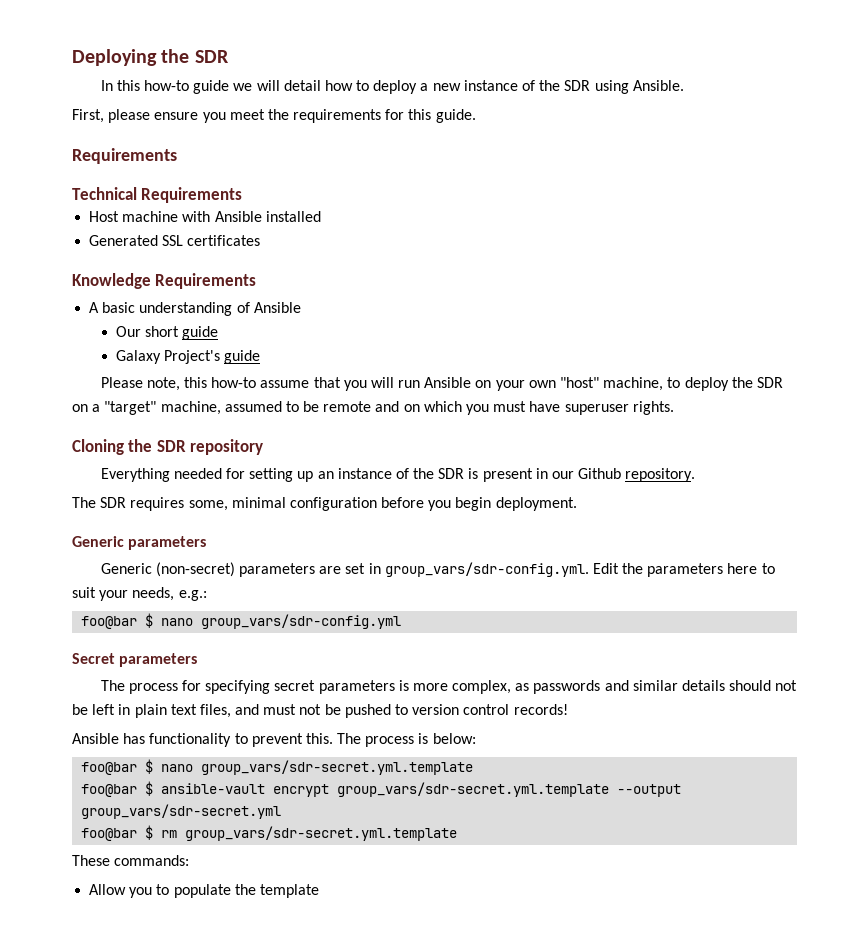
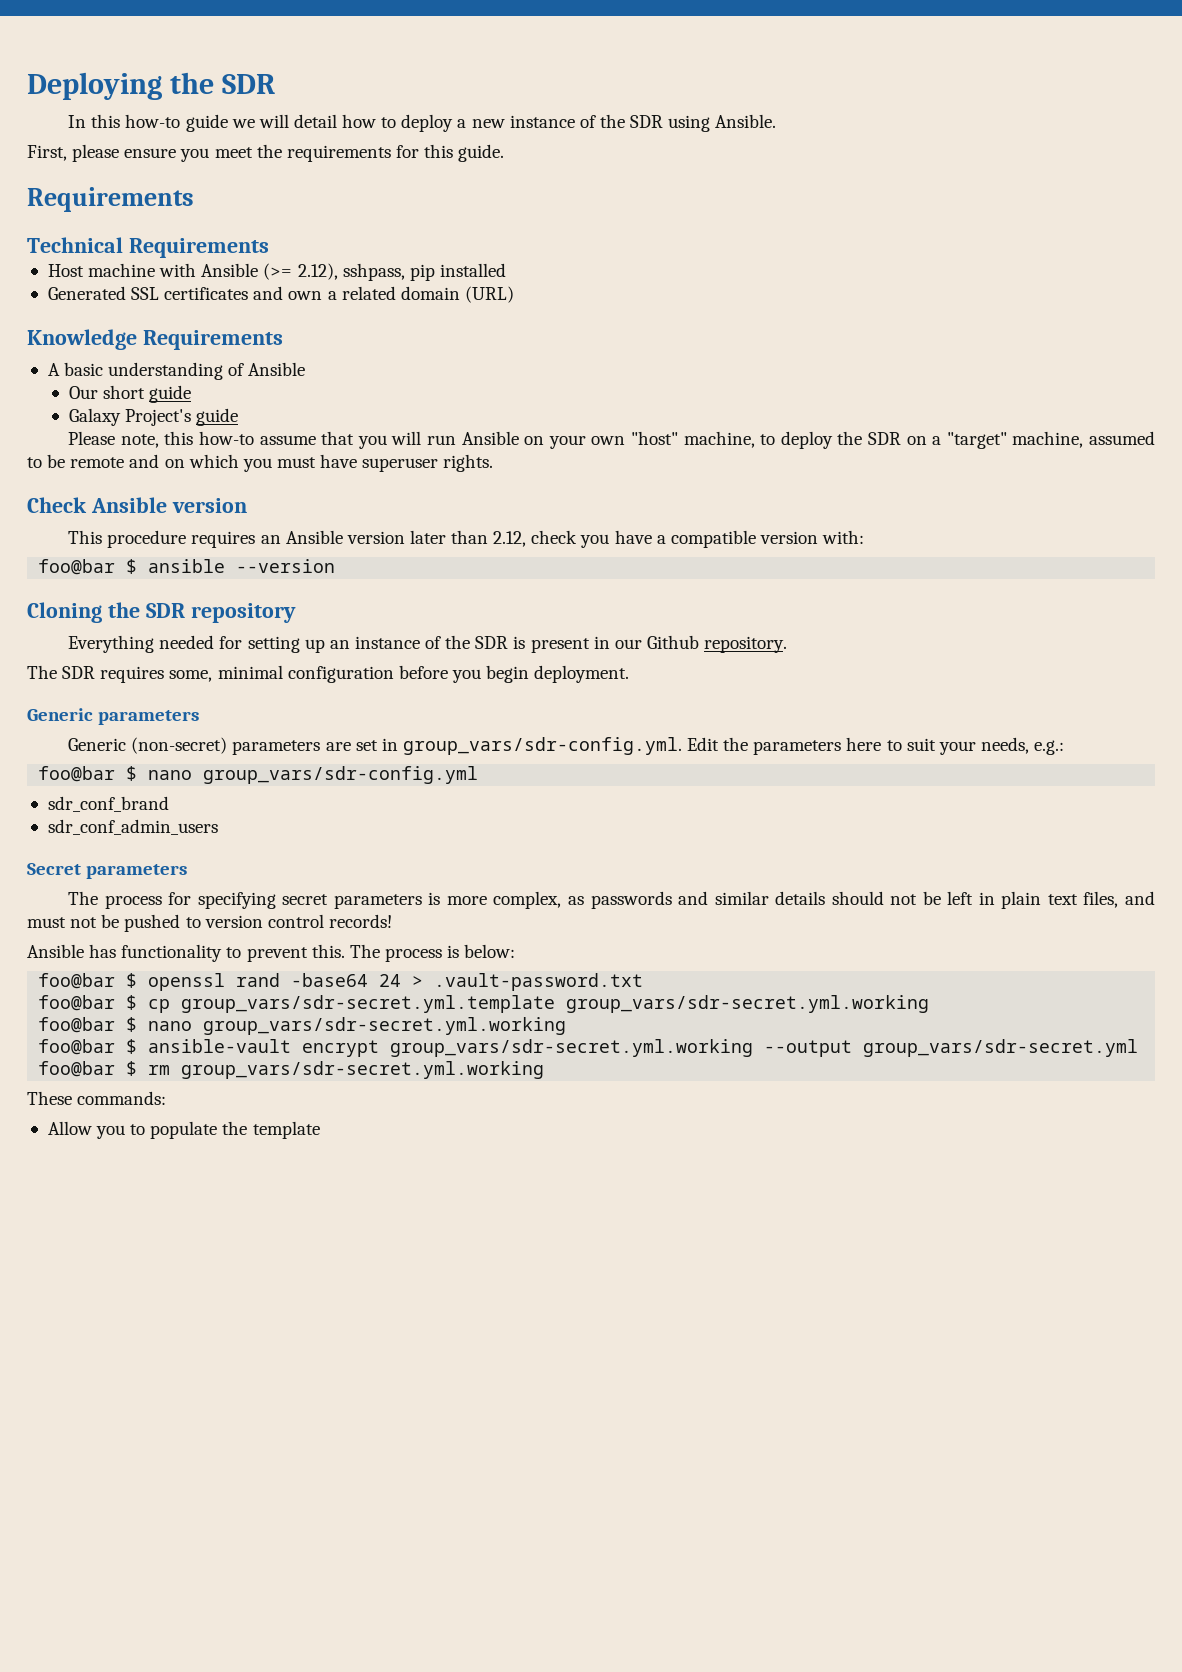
(262, 216) none -> [263,263,435,281] (>= 2.12), sshpass, pip
(261, 240) none -> [253,286,514,303] and own a related domain (URL)
(674, 408) none -> [27,497,247,513] [68,530,865,548] [38,559,336,575] // Check Ansible version // This procedure requires an Ansible version later than 2.12, check you have a compatible version with: // foo@bar $ ansible --version
(402, 621) none -> [47,796,169,812] [47,819,218,835] // sdr_conf_brand // sdr_conf_admin_users
[81,759,474,775] // foo@bar $ nano group_vars/sdr-secret.yml.template -> [38,973,644,991] [38,995,930,1013] [38,1017,567,1035] // foo@bar $ openssl rand -base64 24 > .vault-password.txt // foo@bar $ cp group_vars/sdr-secret.yml.template group_vars/sdr-secret.yml.working // foo@bar $ nano group_vars/sdr-secret.yml.working
[337,782,610,797] group_vars/sdr-secret.yml.template -> [390,1039,754,1057] group_vars/sdr-secret.yml.working
[185,826,458,841] group_vars/sdr-secret.yml.template -> [181,1061,545,1079] group_vars/sdr-secret.yml.working

